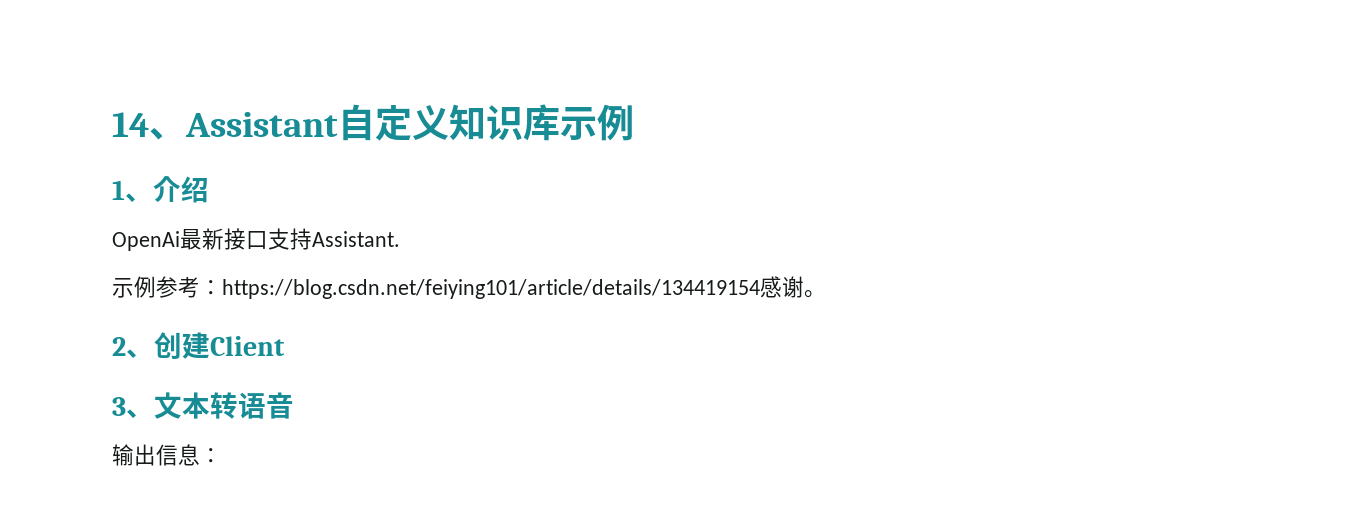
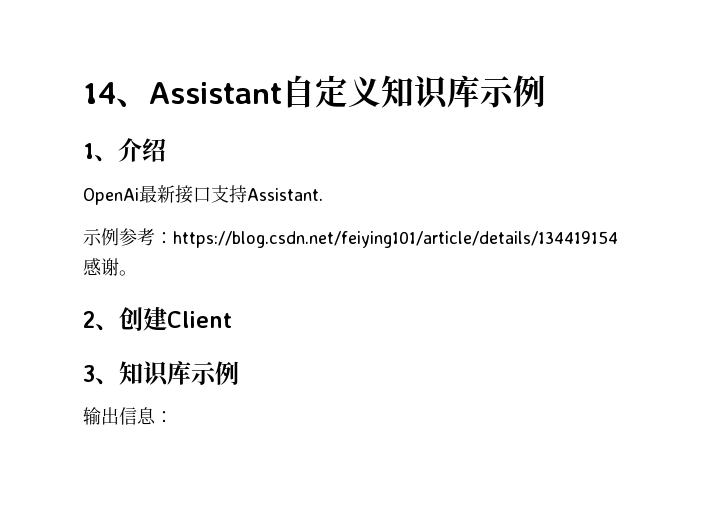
[154,392,294,419] 文本转语音 -> [119,360,239,387] 知识库示例

